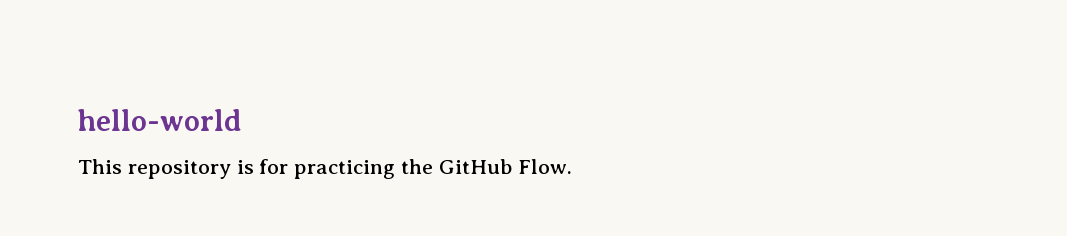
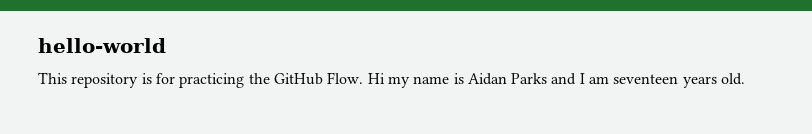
(572, 166) none -> [367,73,746,88] Hi my name is Aidan Parks and I am seventeen years old.

